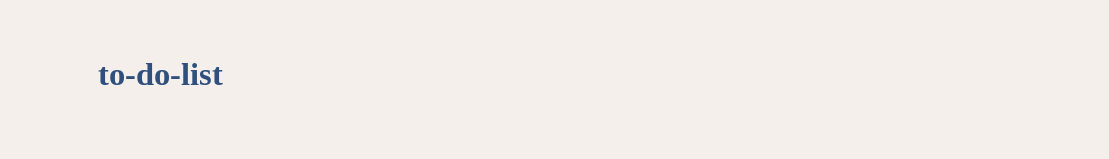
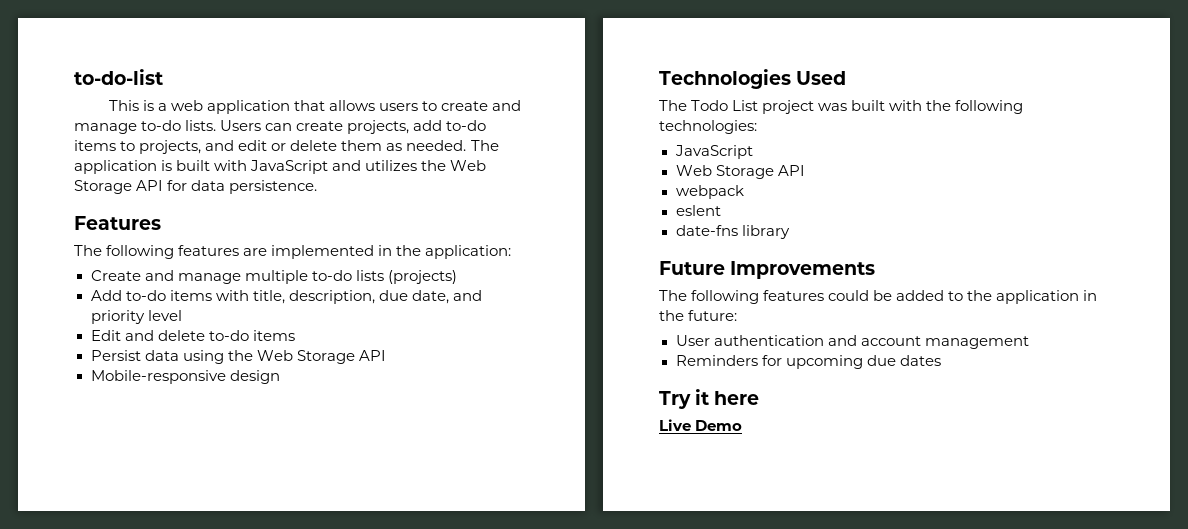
(223, 74) none -> [108,100,522,114] [74,120,487,134] [74,140,499,154] [74,160,487,174] [74,180,318,194] [74,216,161,230] [74,245,512,259] [90,270,457,284] [90,290,482,304] [90,310,182,324] [90,330,295,341] [90,350,386,364] [90,370,280,384] [659,69,847,89] [659,100,1024,114] [659,120,757,134] [674,145,753,159] [675,165,805,179] [675,185,744,199] [675,205,721,216] [675,225,790,239] [659,261,876,279] [659,290,1098,304] [659,310,738,321] [675,335,1029,349] [675,355,941,369] [659,389,760,409] [659,419,743,431] // This is a web application that allows users to create and manage to-do lists. Users can create projects, add to-do items to projects, and edit or delete them as needed. The application is built with JavaScript and utilizes the Web Storage API for data persistence. // Features // The following features are implemented in the application: // Create and manage multiple to-do lists (projects) // Add to-do items with title, description, due date, and priority level // Edit and delete to-do items // Persist data using the Web Storage API // Mobile-responsive design // Technologies Used // The Todo List project was built with the following technologies: // JavaScript // Web Storage API // webpack // eslent // date-fns library // Future Improvements // The following features could be added to the application in the future: // User authentication and account management // Reminders for upcoming due dates // Try it here // Live Demo

